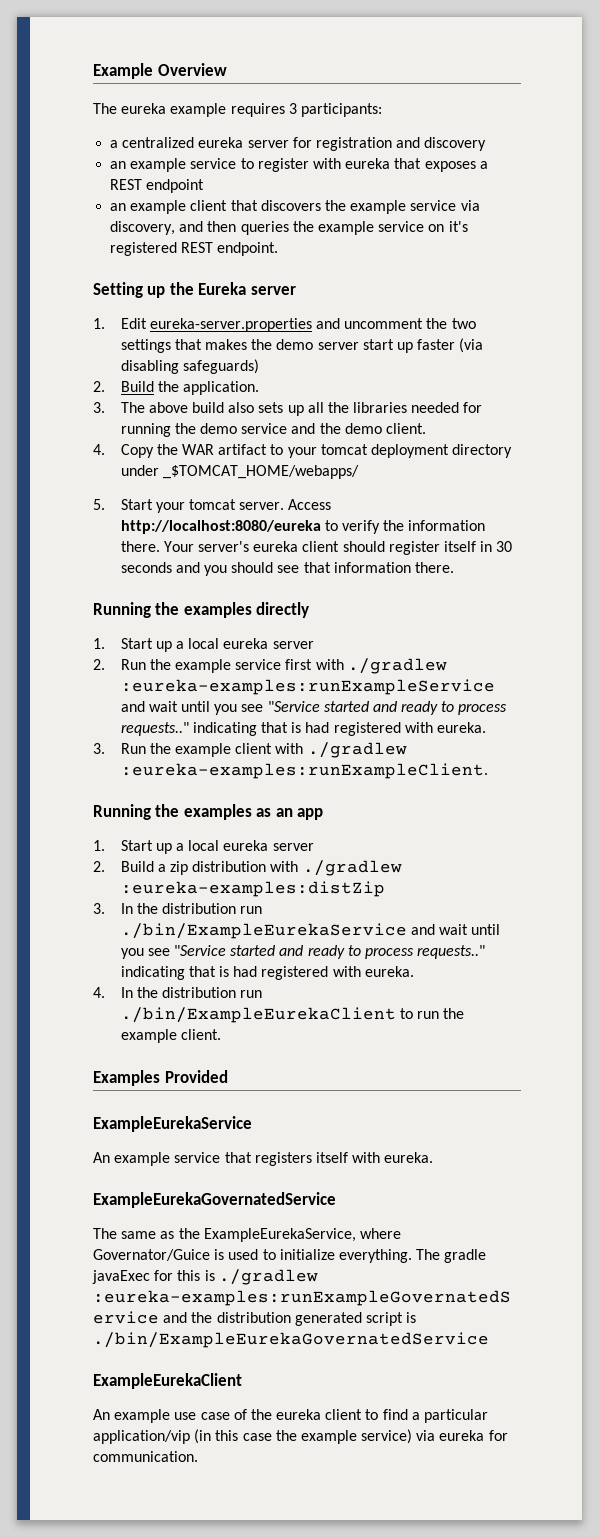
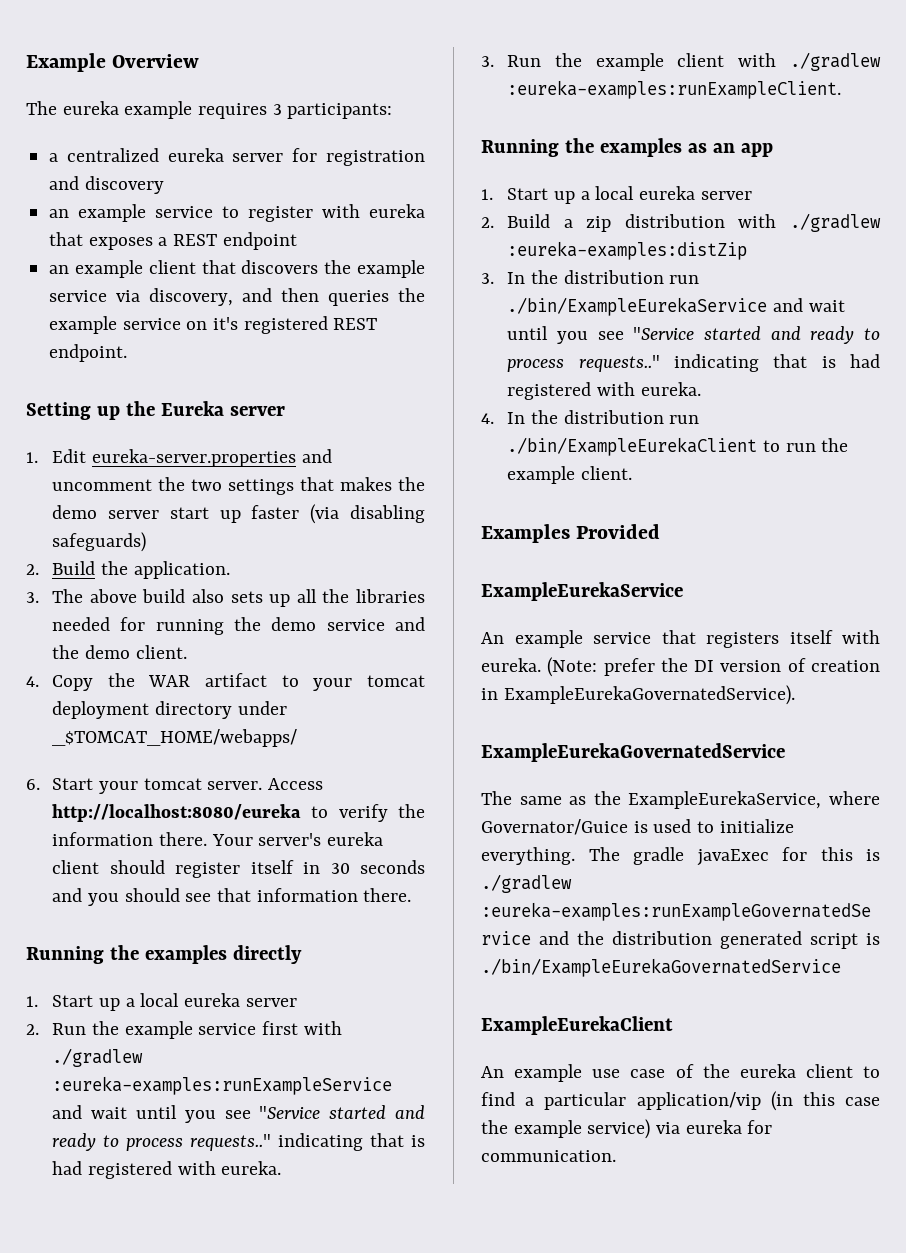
[93,499,105,510] 5. -> [26,779,40,790] 6.
(434, 1157) none -> [547,657,880,677] [481,685,795,705] (Note: prefer the DI version of creation in ExampleEurekaGovernatedService).

